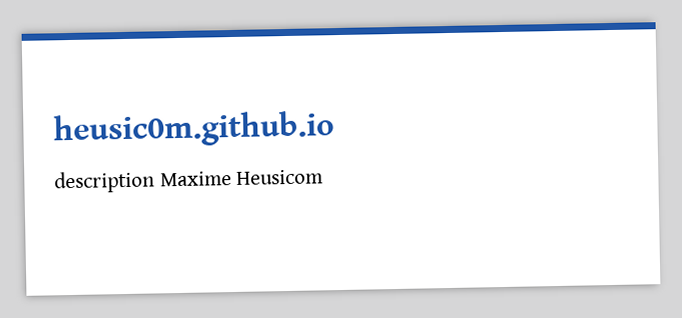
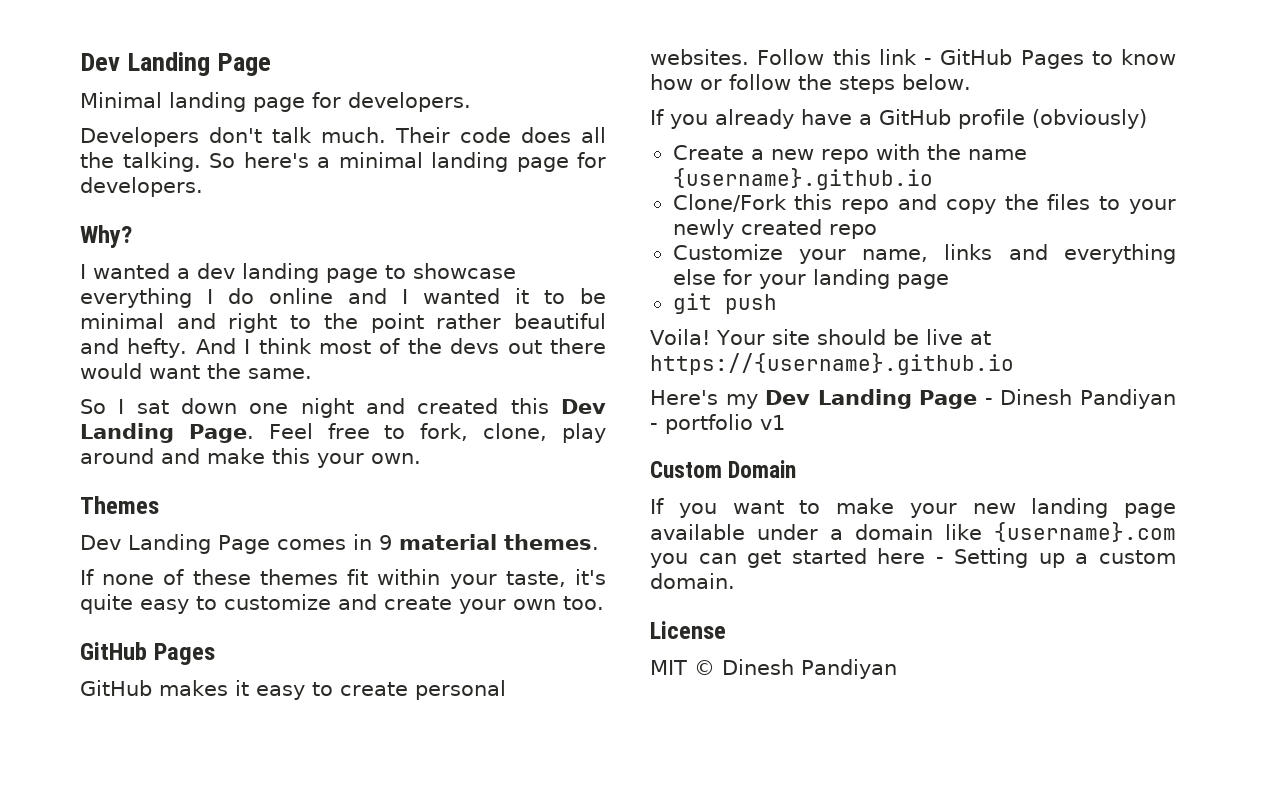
[53,110,335,149] [54,169,324,194] heusic0m.github.io // description Maxime Heusicom -> [80,52,272,76] [80,92,471,112] [80,127,606,147] [80,152,606,172] [80,177,203,197] [80,225,132,248] [80,263,516,283] [80,288,606,308] [80,313,606,333] [80,338,606,358] [80,363,312,379] [80,398,606,418] [80,423,606,443] [80,448,421,468] [80,496,159,514] [80,534,599,554] [80,569,606,589] [80,594,604,614] [80,642,215,665] [80,680,506,700] [650,49,1176,69] [650,74,971,94] [650,109,1147,129] [672,144,1027,164] [672,168,933,190] [672,194,1176,214] [672,219,877,239] [672,244,1176,264] [672,269,949,289] [672,293,777,314] [650,329,991,345] [650,353,1014,375] [650,389,1177,409] [650,414,785,434] [650,460,797,478] [650,498,1176,518] [650,522,1176,542] [650,548,1176,568] [650,573,735,589] [650,621,726,639] [650,659,897,679] Dev Landing Page // Minimal landing page for developers. // Developers don't talk much. Their code does all the talking. So here's a minimal landing page for developers. // Why? // I wanted a dev landing page to showcase everything I do online and I wanted it to be minimal and right to the point rather beautiful and hefty. And I think most of the devs out there would want the same. // So I sat down one night and created this Dev Landing Page. Feel free to fork, clone, play around and make this your own. // Themes // Dev Landing Page comes in 9 material themes. // If none of these themes fit within your taste, it's quite easy to customize and create your own too. // GitHub Pages // GitHub makes it easy to create personal websites. Follow this link - GitHub Pages to know how or follow the steps below. // If you already have a GitHub profile (obviously) // Create a new repo with the name {username}.github.io // Clone/Fork this repo and copy the files to your newly created repo // Customize your name, links and everything else for your landing page // git push // Voila! Your site should be live at https://{username}.github.io // Here's my Dev Landing Page - Dinesh Pandiyan - portfolio v1 // Custom Domain // If you want to make your new landing page available under a domain like {username}.com you can get started here - Setting up a custom domain. // License // MIT © Dinesh Pandiyan

